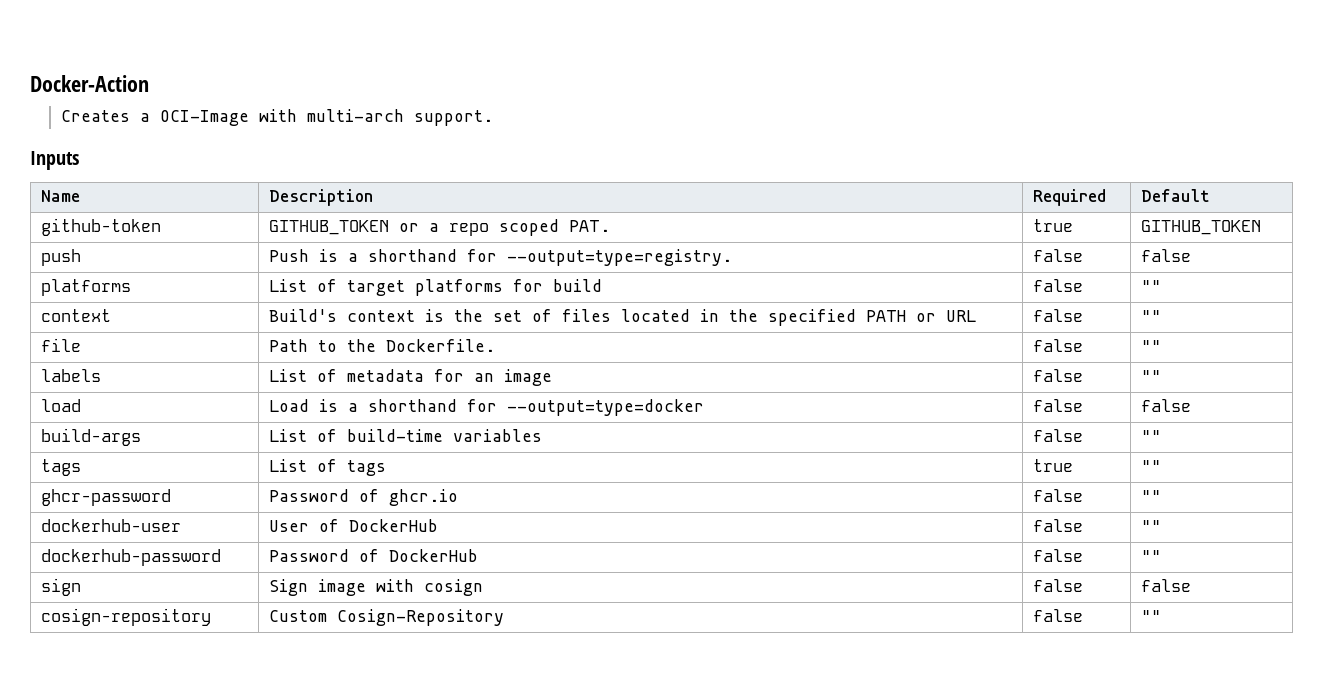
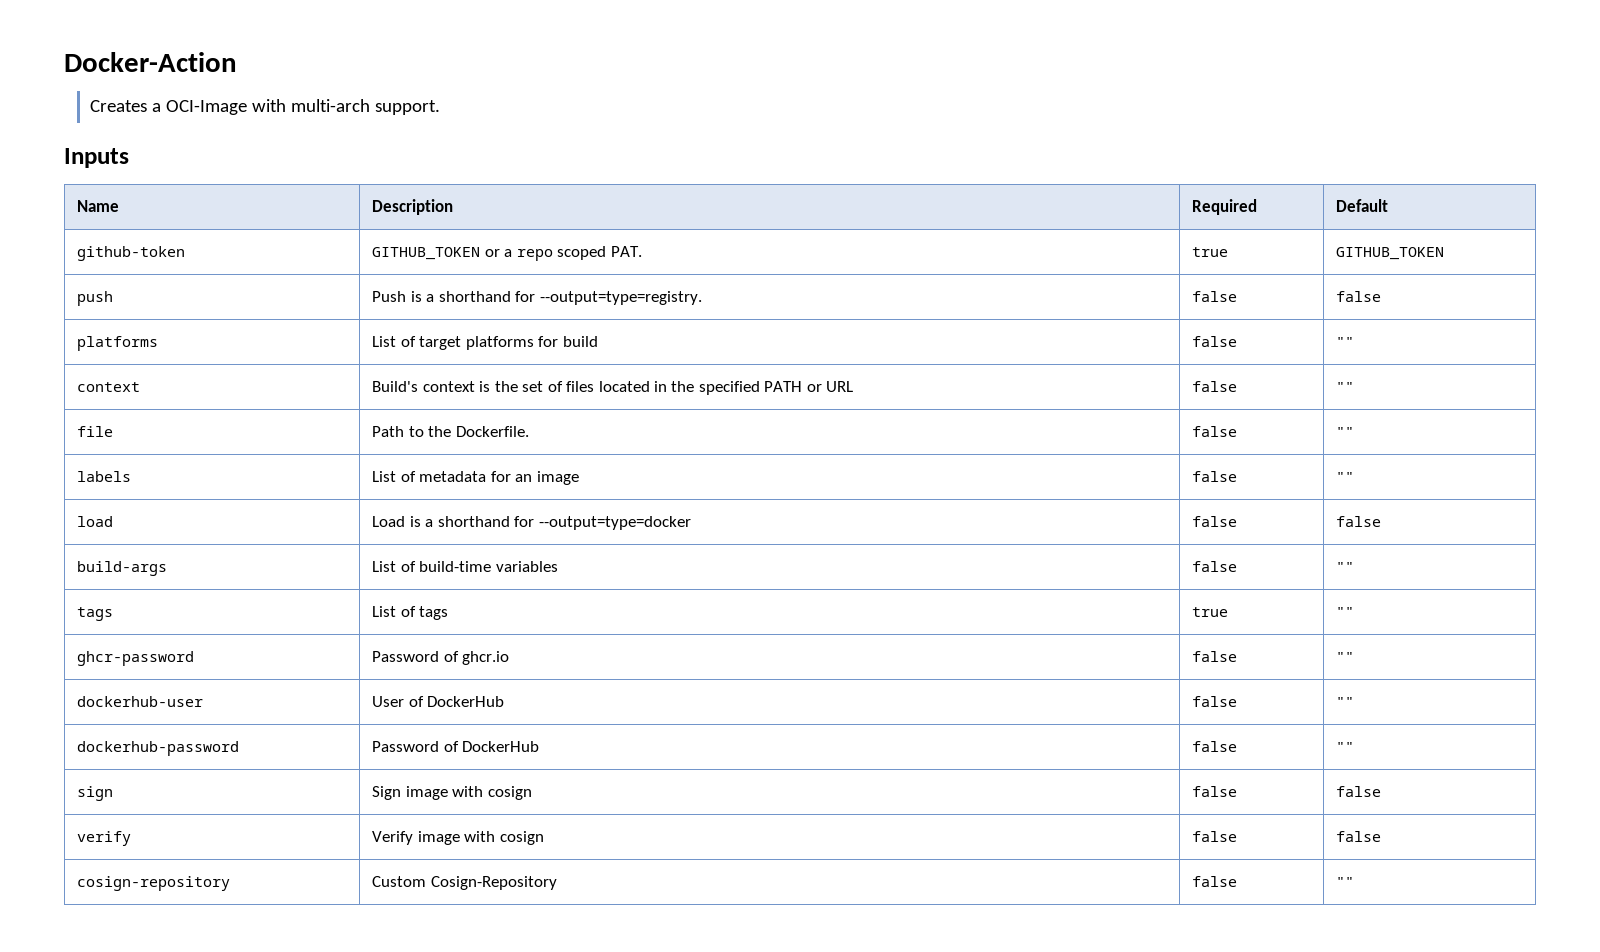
(1192, 585) none -> [77,831,132,846] [372,831,544,845] [1192,831,1238,842] [1336,831,1382,842] // verify | Verify image with cosign | false | false

